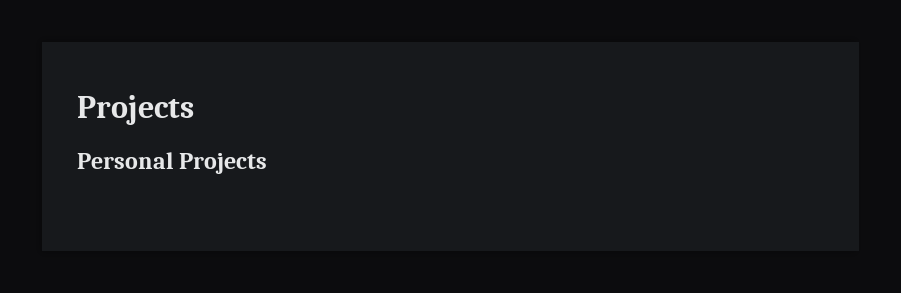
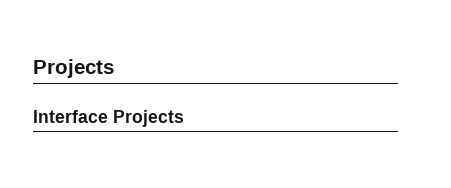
[77,152,173,169] Personal -> [33,110,108,123] Interface

